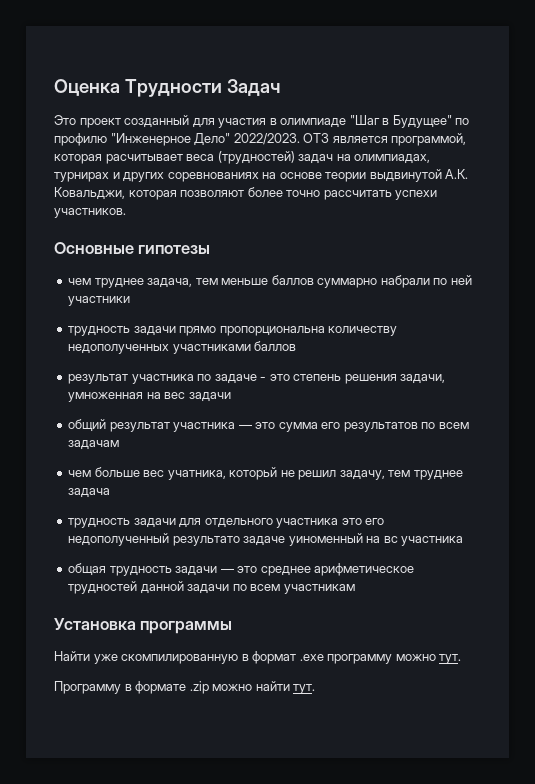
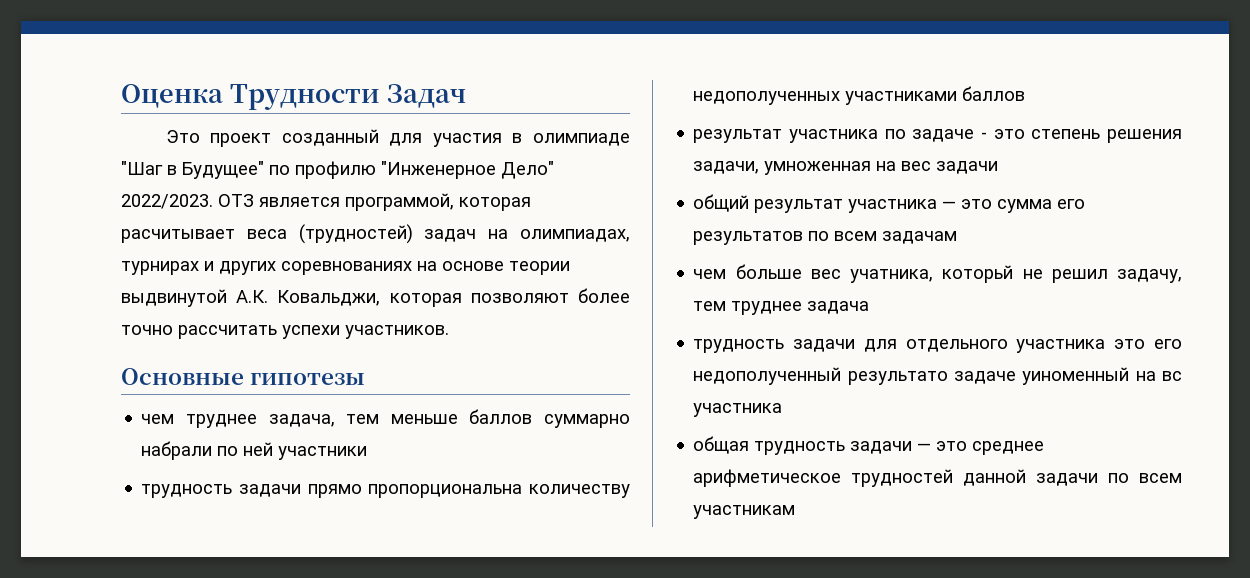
[54,618,233,634] [54,651,462,664] [54,681,316,694] // Установка программы // Найти уже скомпилированную в формат .exe программу можно тут. // Программу в формате .zip можно найти тут. -> (796, 512) none

